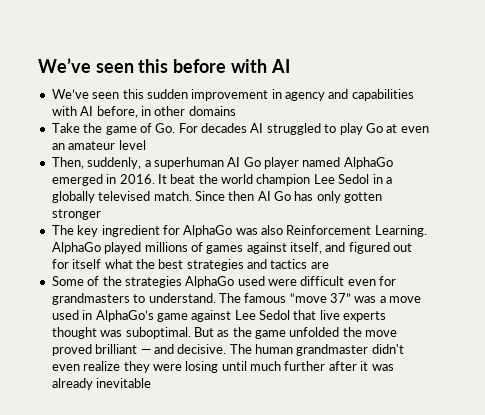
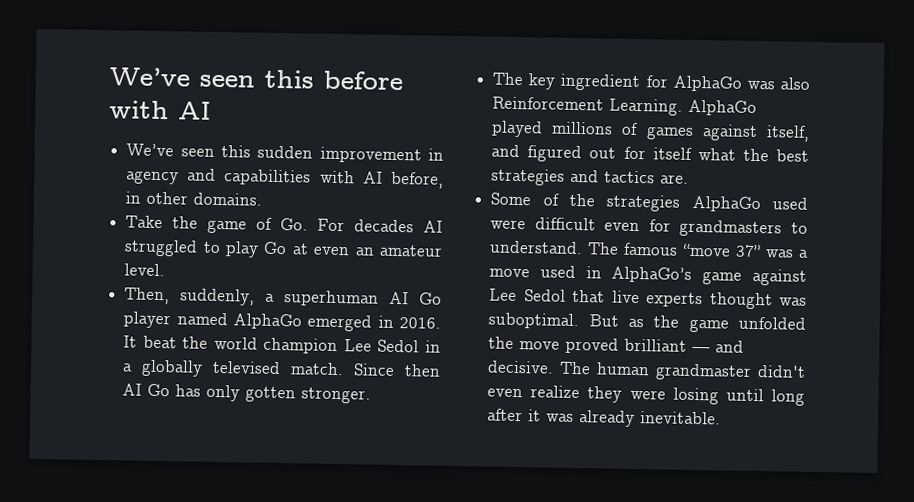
[188,106,236,116] domains -> [193,192,263,206] domains.
[118,140,146,150] level -> [124,263,166,277] level.
[51,209,101,220] stronger -> [301,387,372,404] stronger.
[310,262,329,269] are -> [660,174,690,184] are.
[250,361,326,371] much further -> [771,389,805,406] long
[96,378,152,388] inevitable -> [640,411,722,425] inevitable.

